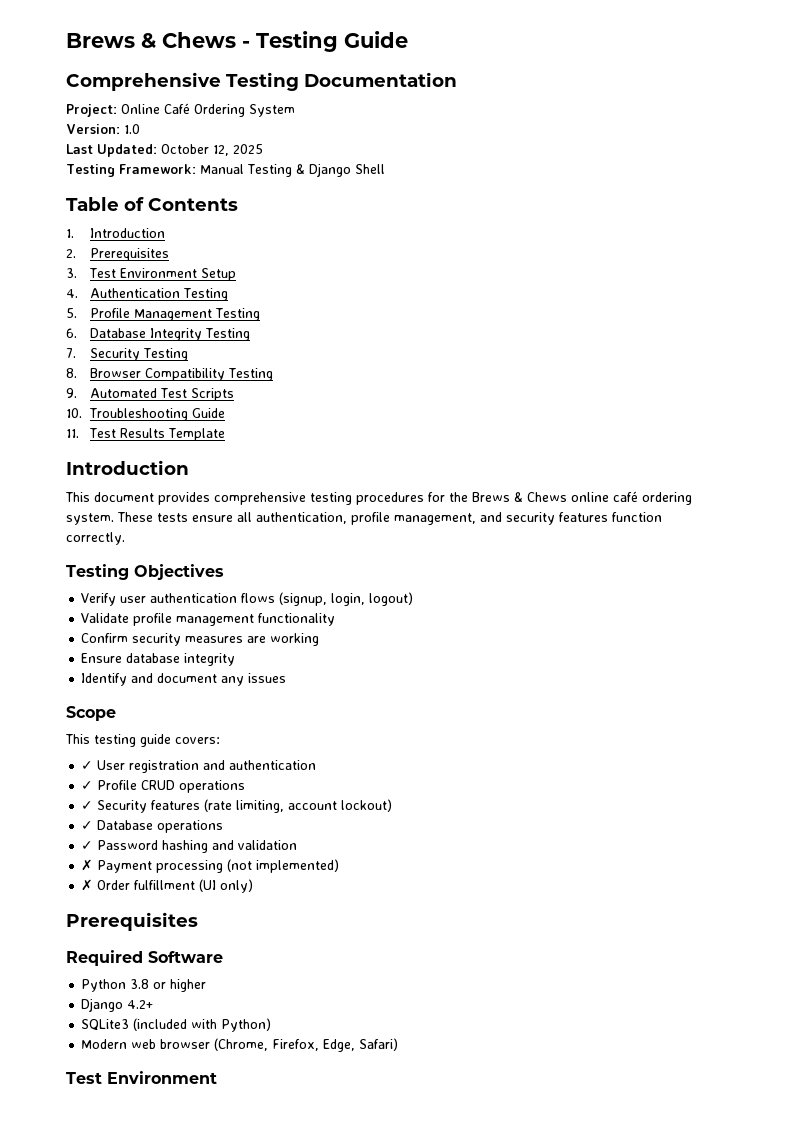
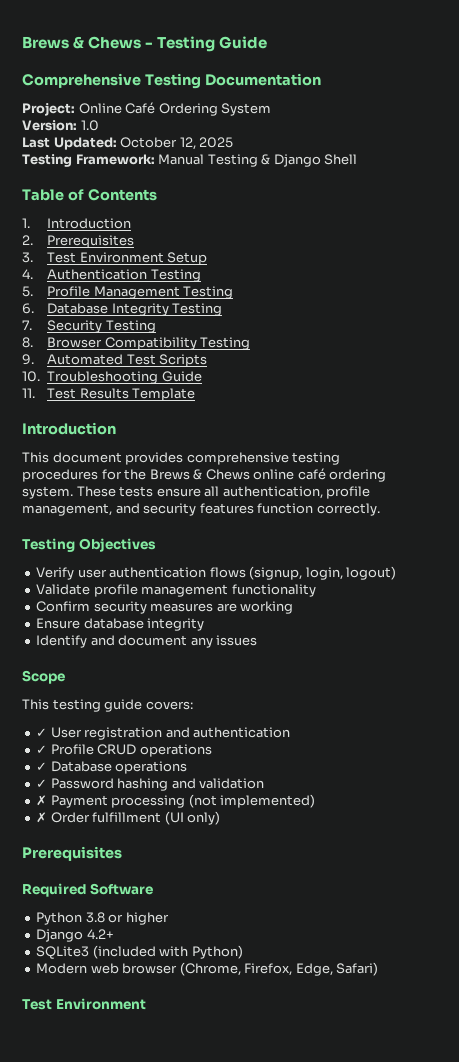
[81,799,393,813] // ✓ Security features (rate limiting, account lockout) -> (212, 750) none

